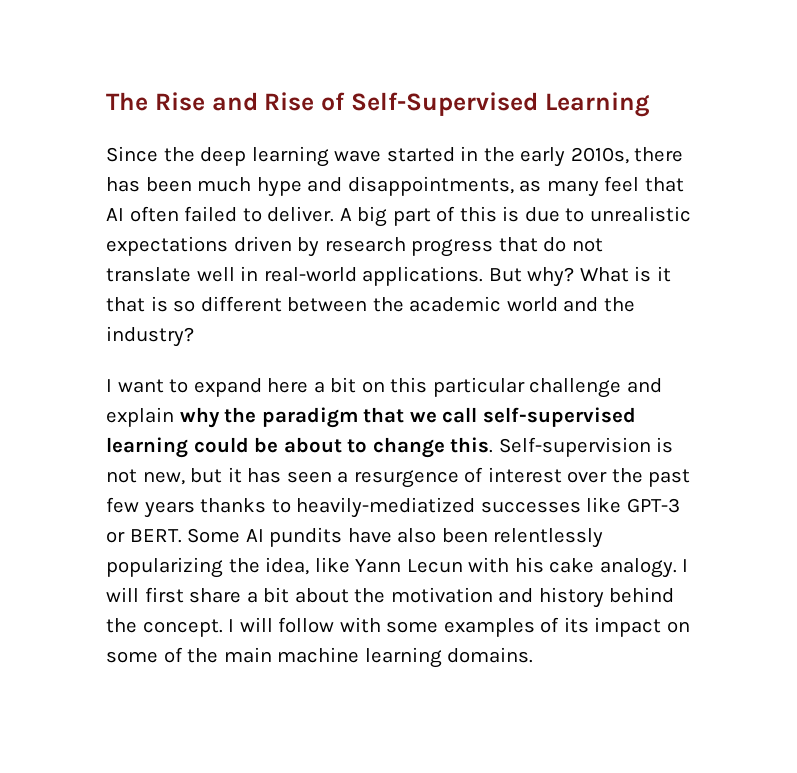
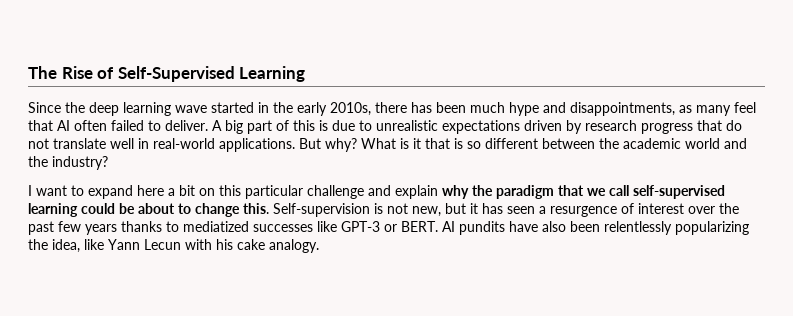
[211,92,315,111] and Rise -> (93, 72) none
[296,497,476,518] heavily-mediatized -> [183,221,249,232] mediatized
[187,528,241,543] Some -> (438, 226) none
[682,559,689,572] [106,587,675,608] [106,617,690,637] [106,647,534,668] I will first share a bit about the motivation and history behind the concept. I will follow with some examples of its impact on some of the main machine learning domains. -> (319, 246) none

